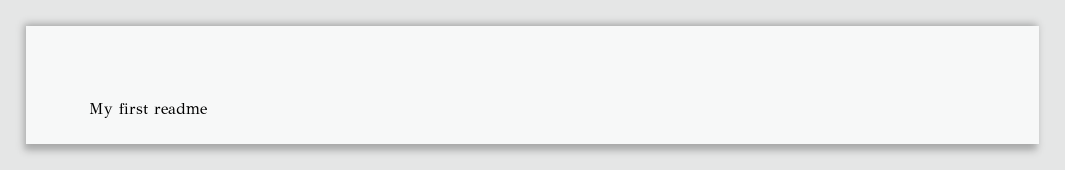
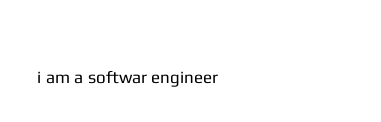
[89,103,207,118] My first readme -> [37,70,219,87] i am a softwar engineer

